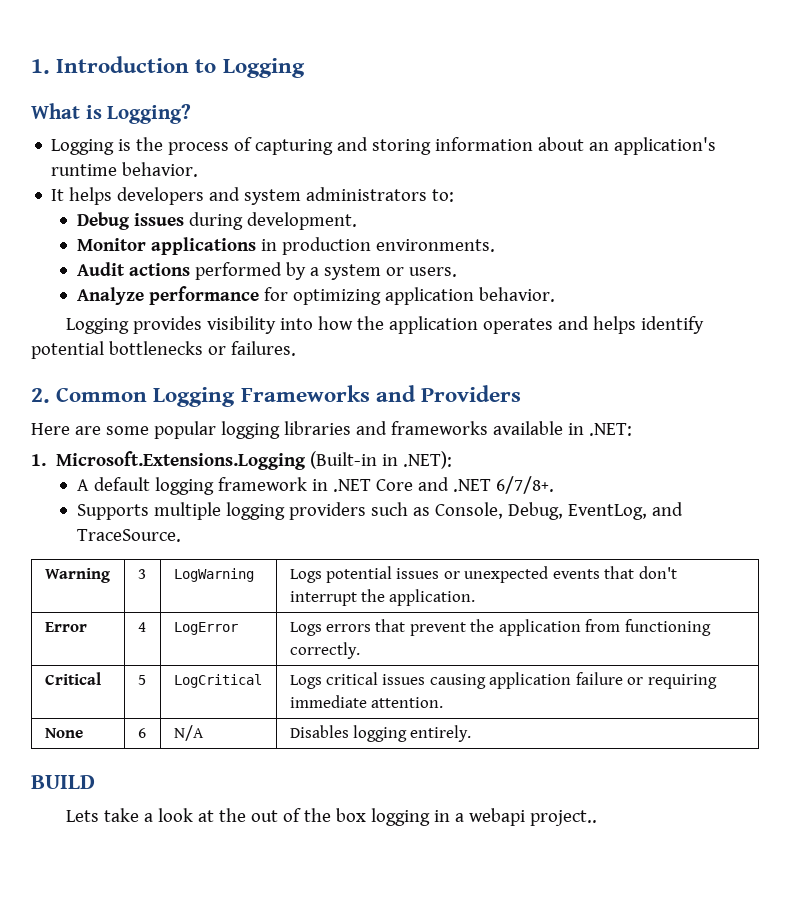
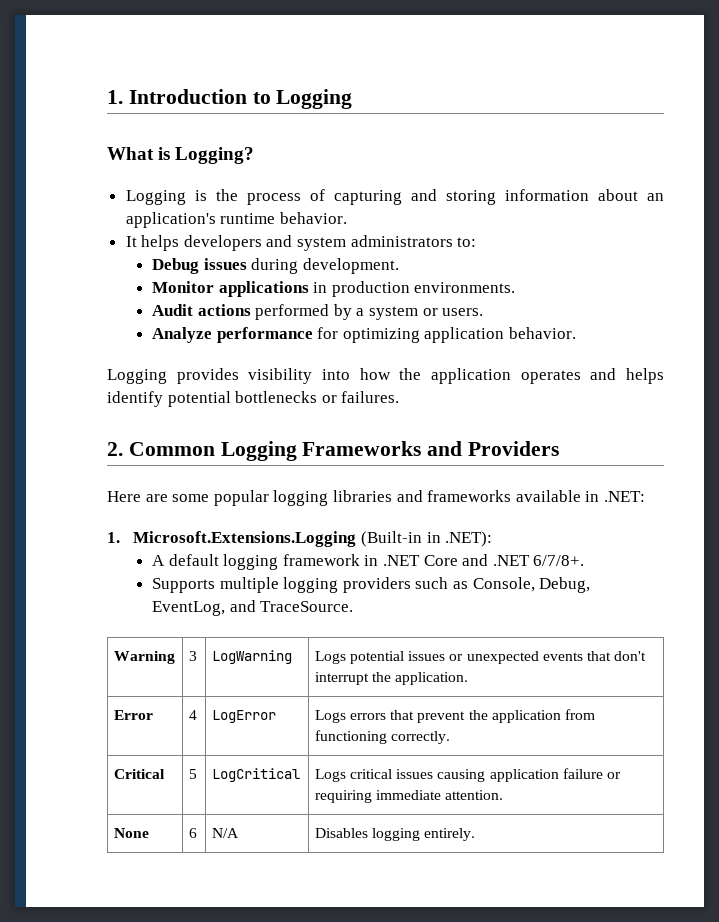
[31,775,95,789] [65,808,597,826] // BUILD // Lets take a look at the out of the box logging in a webapi project.. -> (476, 834) none

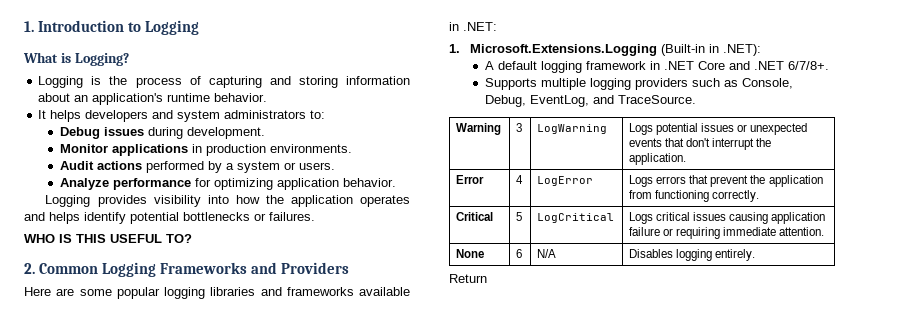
(400, 397) none -> [24,234,192,243] // WHO IS THIS USEFUL TO?
(476, 834) none -> [449,274,487,283] // Return

